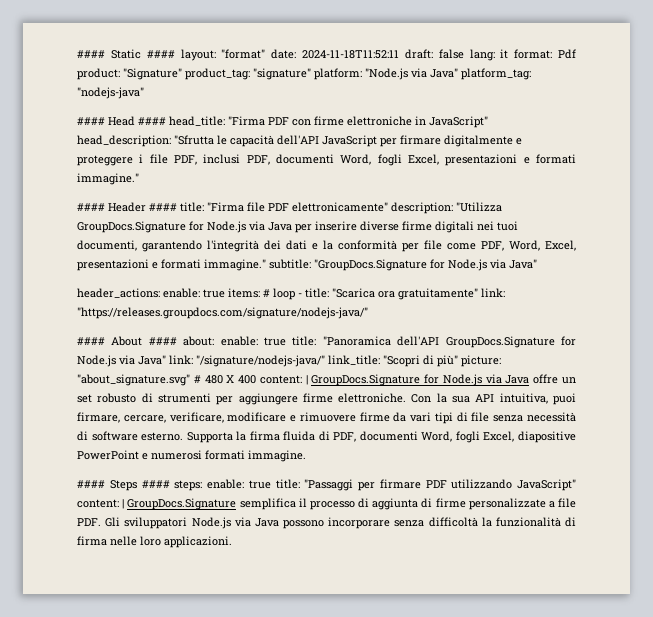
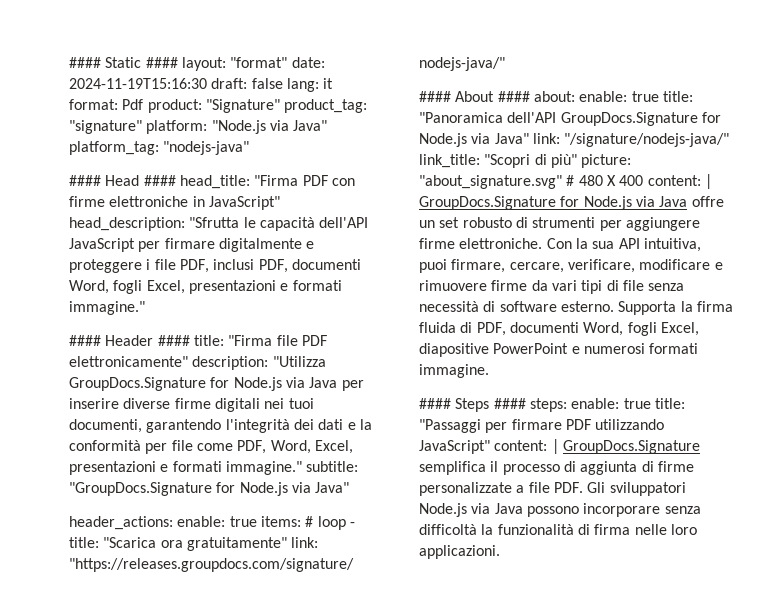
[302,50,399,59] 2024-11-18T11:52:11 -> [69,78,207,89] 2024-11-19T15:16:30

